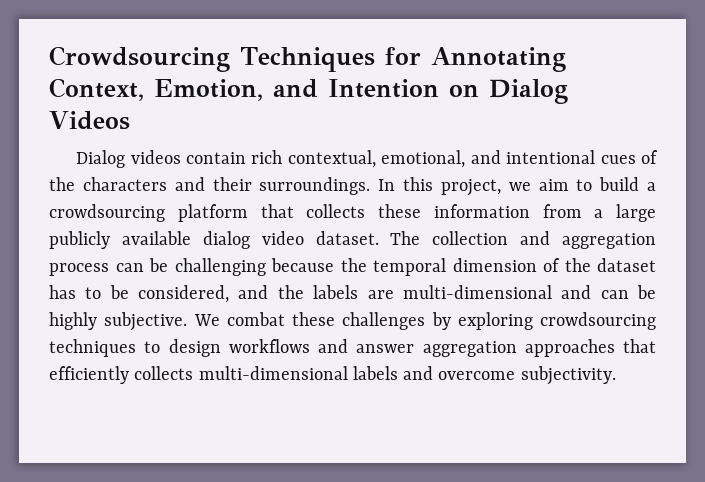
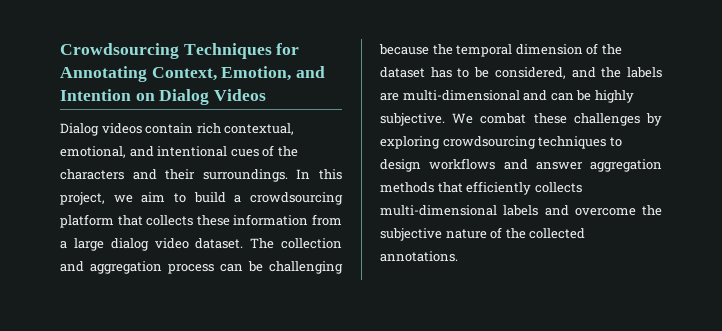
[49,231,191,249] publicly available -> (104, 244) none
[524,339,615,357] approaches -> [380,182,434,193] methods
[520,366,616,385] subjectivity. -> [642,205,662,216] [380,227,586,241] [380,251,458,262] the subjective nature of the collected annotations.

